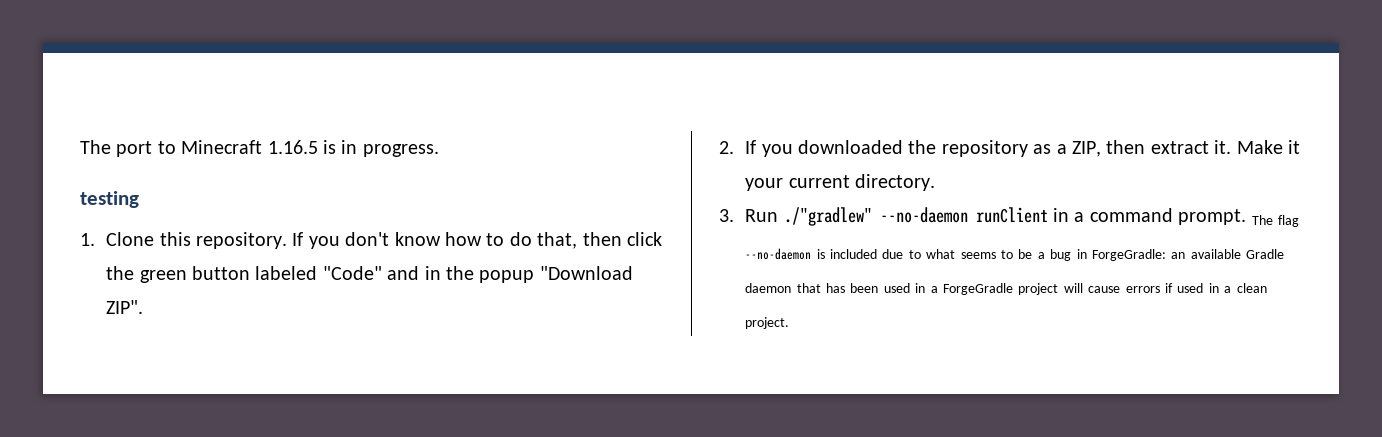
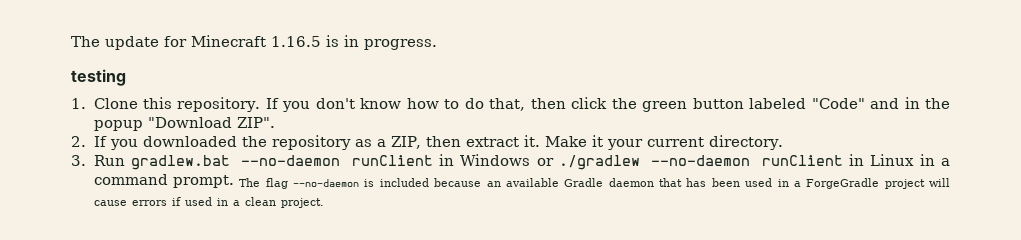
[80,140,176,157] The port to -> [71,36,187,50] The update for
[783,207,1070,226] ./"gradlew" --no-daemon runClient in -> [130,154,935,170] gradlew.bat --no-daemon runClient in Windows or ./gradlew --no-daemon runClient in Linux in
[882,249,1167,261] due to what seems to be a bug in ForgeGradle: -> [434,178,482,187] because

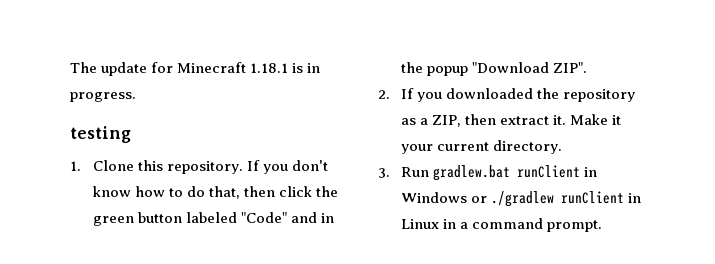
[271,36,321,47] 1.16.5 -> [250,63,289,73] 1.18.1
[241,155,341,166] --no-daemon -> (510, 173) none
[651,155,751,166] --no-daemon -> (554, 199) none
[239,178,950,189] [93,197,324,208] The flag --no-daemon is included because an available Gradle daemon that has been used in a ForgeGradle project will cause errors if used in a clean project. -> (602, 226) none

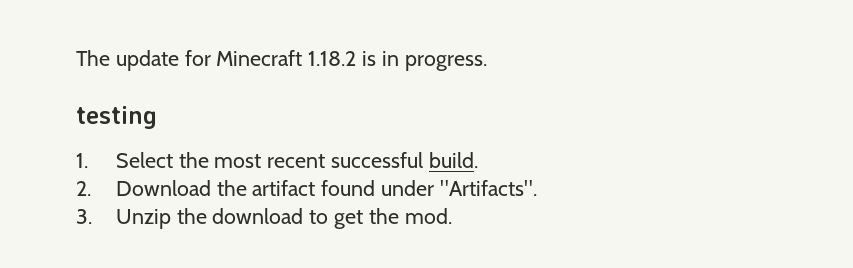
[250,63,289,73] 1.18.1 -> [308,51,357,66] 1.18.2
[92,160,328,174] [92,186,339,199] [92,212,334,226] [400,62,587,76] [378,88,635,102] [400,114,622,127] [400,140,562,154] [378,165,597,181] [400,191,641,207] [400,218,602,232] Clone this repository. If you don't know how to do that, then click the green button labeled "Code" and in the popup "Download ZIP". // 2. If you downloaded the repository as a ZIP, then extract it. Make it your current directory. // 3. Run gradlew.bat runClient in Windows or ./gradlew runClient in Linux in a command prompt. -> [115,152,478,168] [76,180,537,196] [76,208,452,229] Select the most recent successful build. // 2. Download the artifact found under "Artifacts". // 3. Unzip the download to get the mod.

